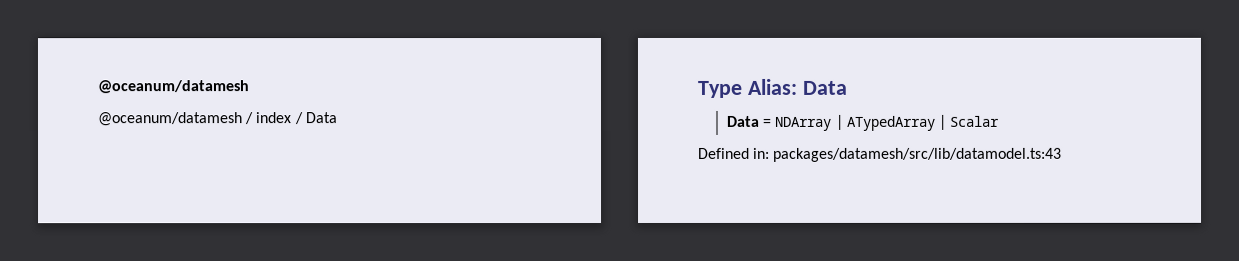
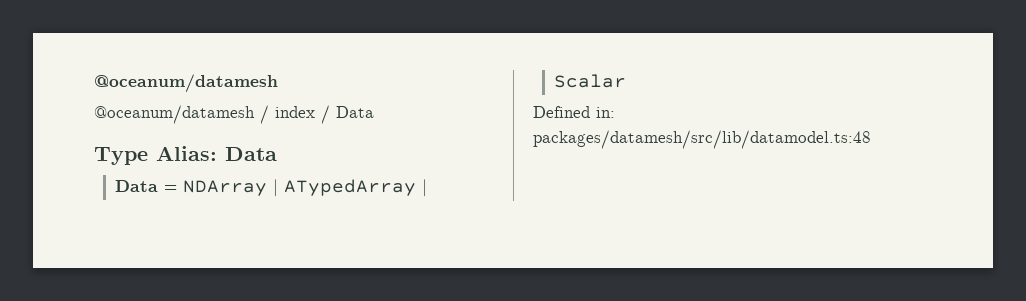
[773,147,1063,162] packages/datamesh/src/lib/datamodel.ts:43 -> [533,130,871,149] packages/datamesh/src/lib/datamodel.ts:48

